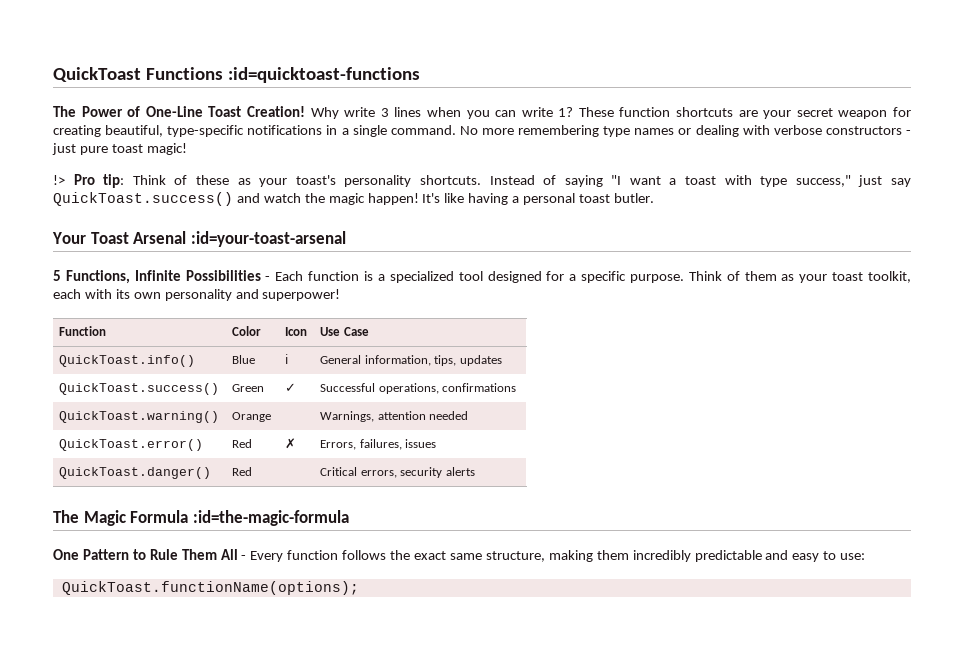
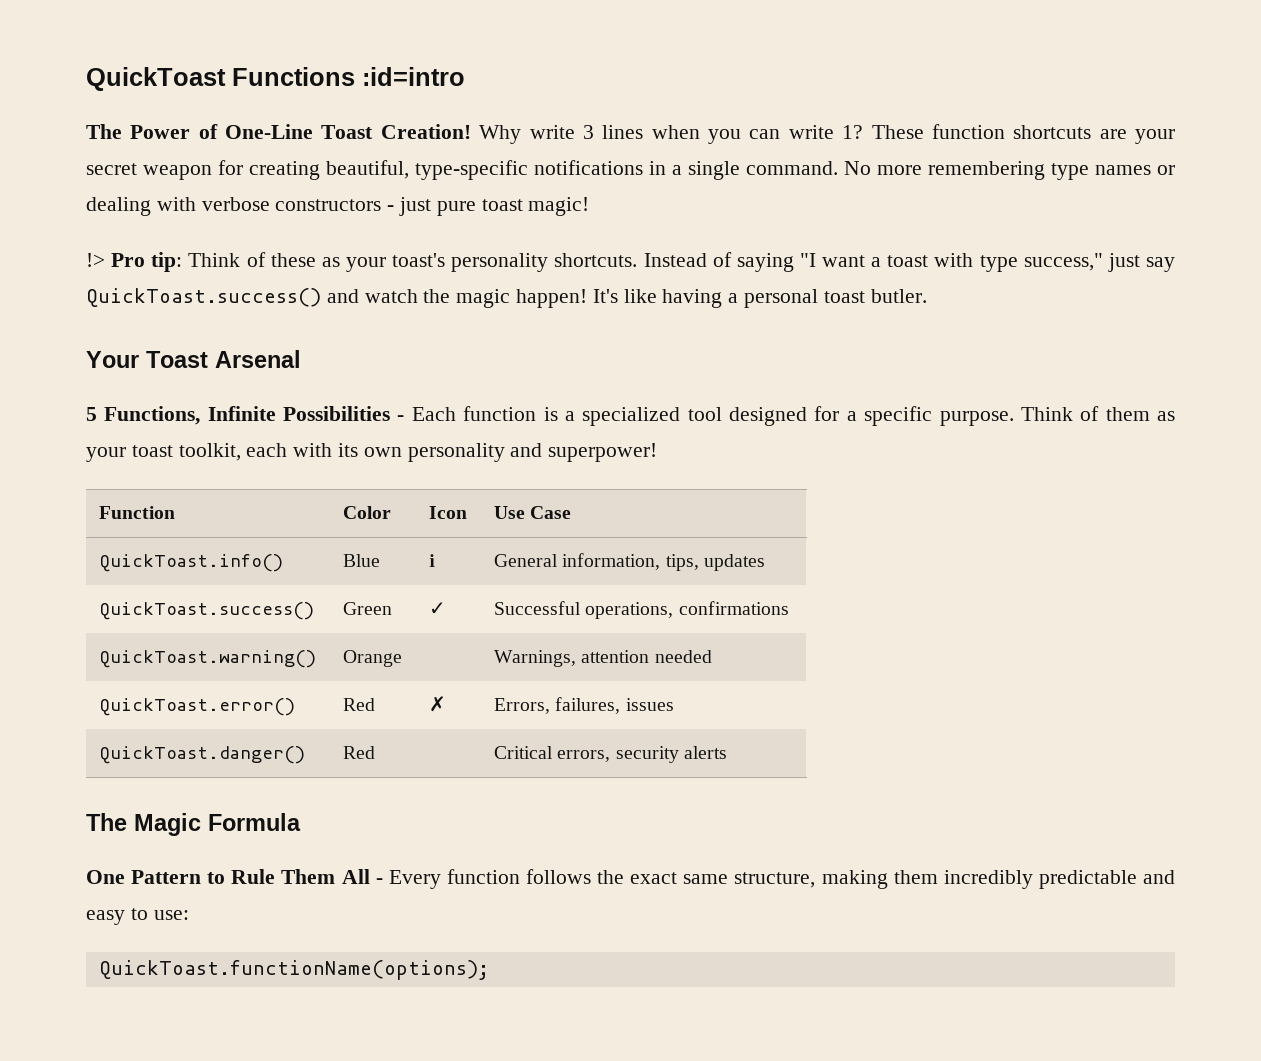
[227,67,420,83] :id=quicktoast-functions -> [362,67,465,86] :id=intro
[190,231,346,247] :id=your-toast-arsenal -> (301, 359) none
[192,510,349,526] :id=the-magic-formula -> (301, 822) none

